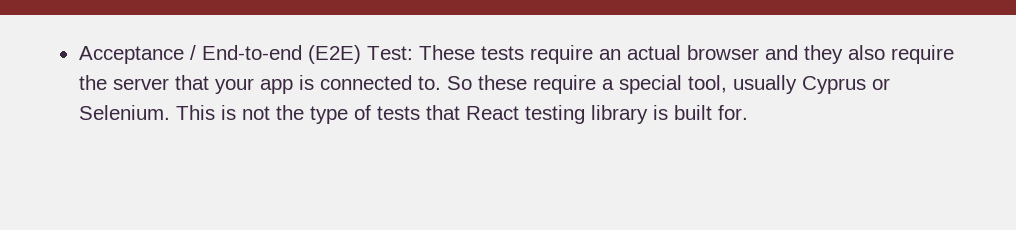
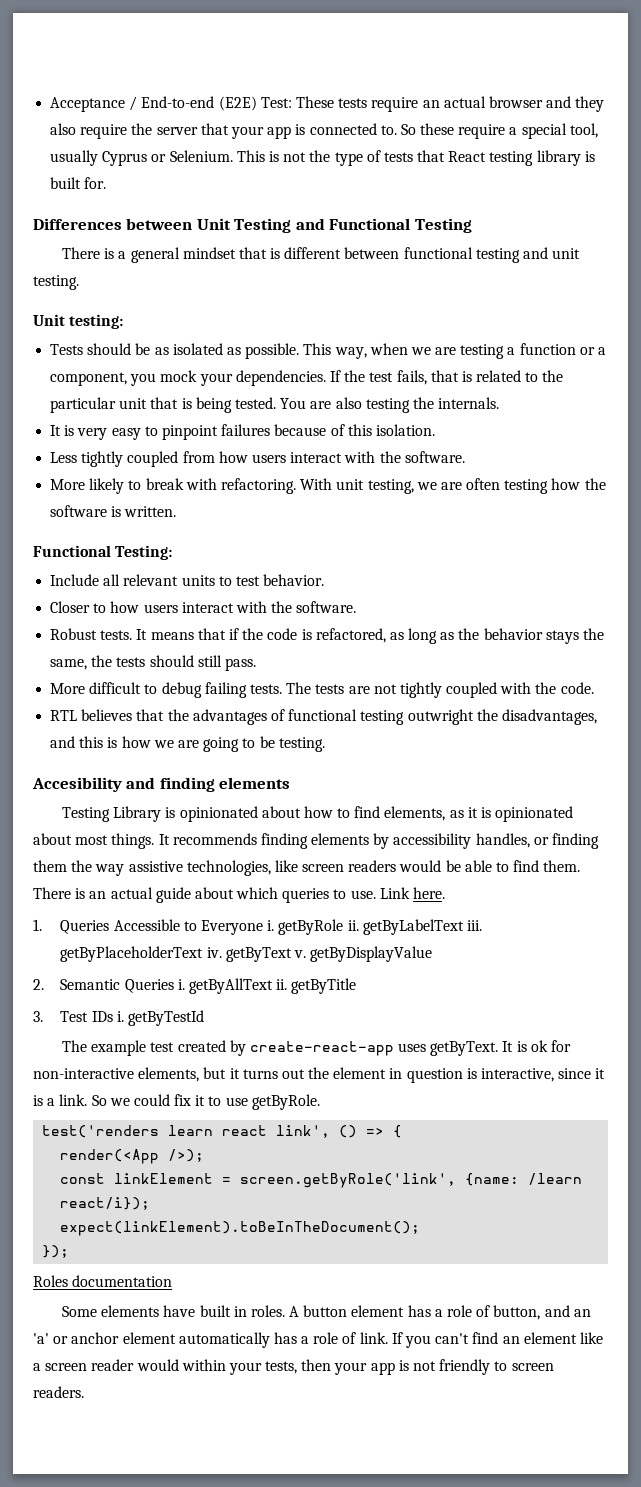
(748, 112) none -> [33,218,472,233] [61,247,581,263] [33,275,79,290] [33,314,124,329] [50,343,607,359] [50,370,564,386] [50,397,500,413] [50,424,435,440] [50,451,465,467] [50,478,606,494] [50,505,177,517] [33,545,173,560] [50,574,325,586] [50,601,357,613] [50,628,605,644] [50,655,256,671] [50,682,594,698] [50,709,597,725] [50,736,325,752] [32,777,291,792] [61,806,574,822] [33,833,600,849] [33,860,581,876] [33,887,446,903] [33,919,482,935] [60,946,433,962] [33,978,357,994] [33,1010,205,1026] [61,1040,571,1056] [33,1067,606,1083] [33,1094,320,1110] [42,1125,403,1138] [60,1149,205,1164] [60,1173,583,1188] [60,1197,151,1210] [60,1221,421,1236] [42,1245,70,1258] [33,1275,173,1287] [61,1305,591,1320] [33,1332,603,1348] [33,1359,554,1375] [33,1386,84,1398] // Differences between Unit Testing and Functional Testing // There is a general mindset that is different between functional testing and unit testing. // Unit testing: // Tests should be as isolated as possible. This way, when we are testing a function or a component, you mock your dependencies. If the test fails, that is related to the particular unit that is being tested. You are also testing the internals. // It is very easy to pinpoint failures because of this isolation. // Less tightly coupled from how users interact with the software. // More likely to break with refactoring. With unit testing, we are often testing how the software is written. // Functional Testing: // Include all relevant units to test behavior. // Closer to how users interact with the software. // Robust tests. It means that if the code is refactored, as long as the behavior stays the same, the tests should still pass. // More difficult to debug failing tests. The tests are not tightly coupled with the code. // RTL believes that the advantages of functional testing outwright the disadvantages, and this is how we are going to be testing. // Accesibility and finding elements // Testing Library is opinionated about how to find elements, as it is opinionated about most things. It recommends finding elements by accessibility handles, or finding them the way assistive technologies, like screen readers would be able to find them. There is an actual guide about which queries to use. Link here. // 1. Queries Accessible to Everyone i. getByRole ii. getByLabelText iii. getByPlaceholderText iv. getByText v. getByDisplayValue // 2. Semantic Queries i. getByAllText ii. getByTitle // 3. Test IDs i. getByTestId // The example test created by create-react-app uses getByText. It is ok for non-interactive elements, but it turns out the element in question is interactive, since it is a link. So we could fix it to use getByRole. // test('renders learn react link', () => { // render(<App />); // const linkElement = screen.getByRole('link', {name: /learn react/i}); // expect(linkElement).toBeInTheDocument(); // }); // Roles documentation // Some elements have built in roles. A button element has a role of button, and an 'a' or anchor element automatically has a role of link. If you can't find an element like a screen reader would within your tests, then your app is not friendly to screen readers.

